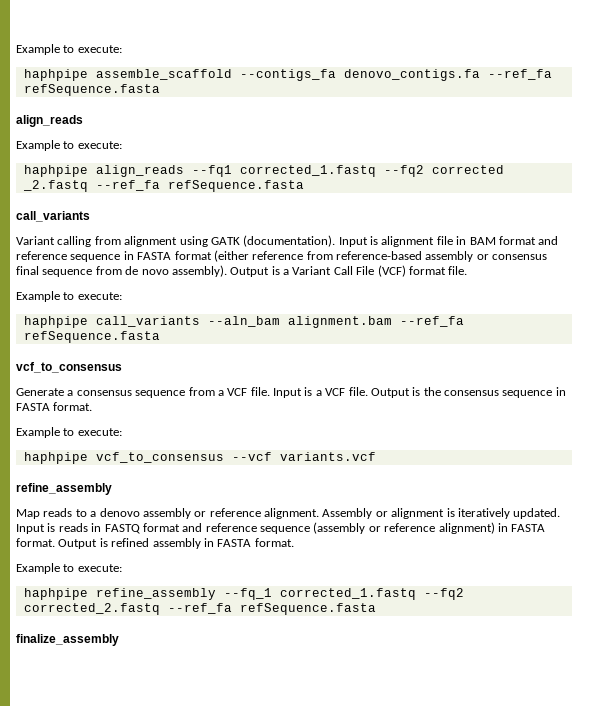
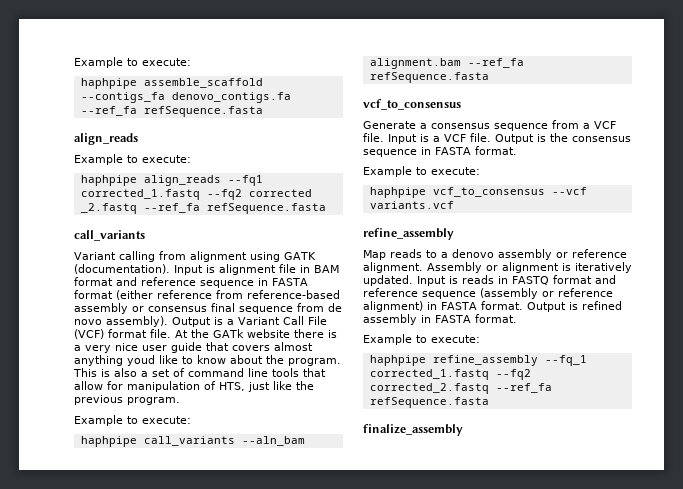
(468, 270) none -> [175,329,337,338] [74,342,313,353] [74,355,341,366] [73,368,326,377] [74,381,314,392] [74,395,180,405] At the GATk website there is a very nice user guide that covers almost anything youd like to know about the program. This is also a set of command line tools that allow for manipulation of HTS, just like the previous program.

